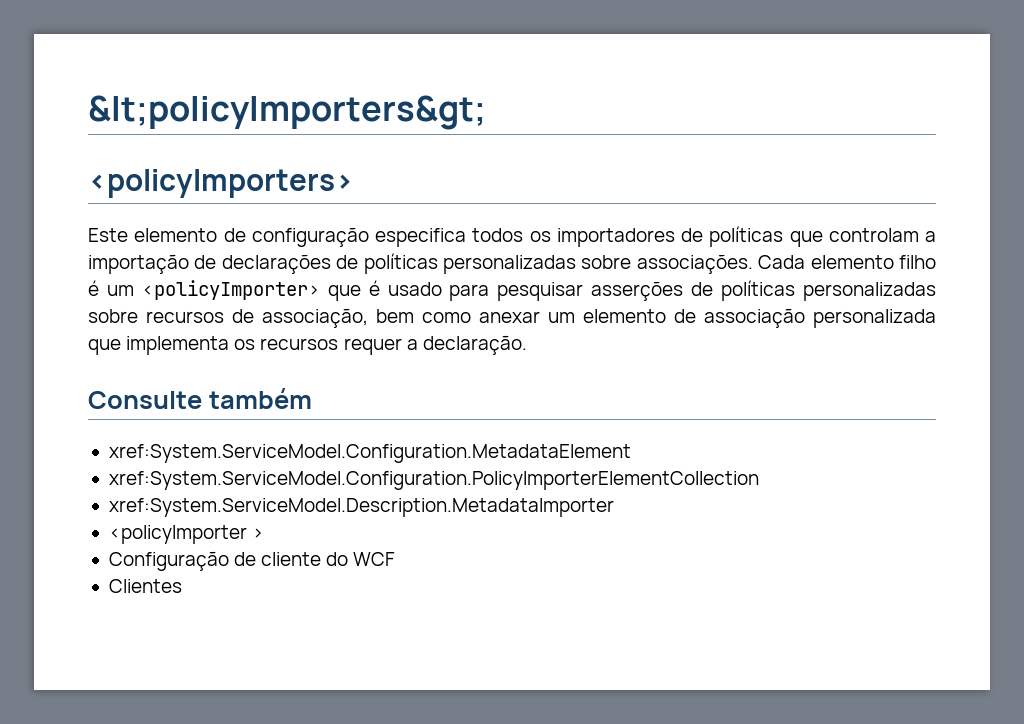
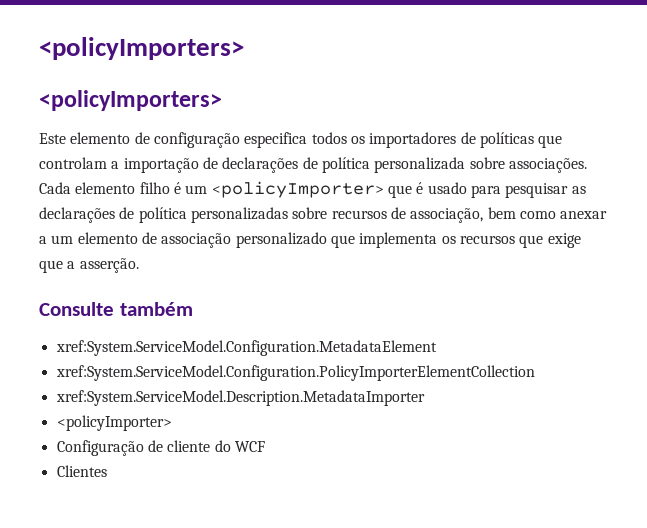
[88,95,486,130] &lt;policyImporters&gt; -> [39,37,244,60] <policyImporters>
[363,253,576,274] políticas personalizadas -> [321,157,466,173] política personalizada
[591,280,796,301] asserções de políticas -> [571,186,586,194] [39,207,187,223] as declarações de política
(540, 317) none -> [39,236,47,244] a
[813,309,936,328] personalizada -> [235,232,327,248] personalizado
[343,335,527,355] requer a declaração. -> [519,233,581,248] [39,258,139,273] que exige que a asserção.
[108,525,265,544] <policyImporter > -> [56,415,172,431] <policyImporter>

